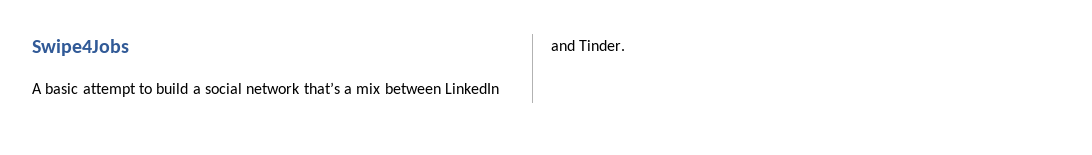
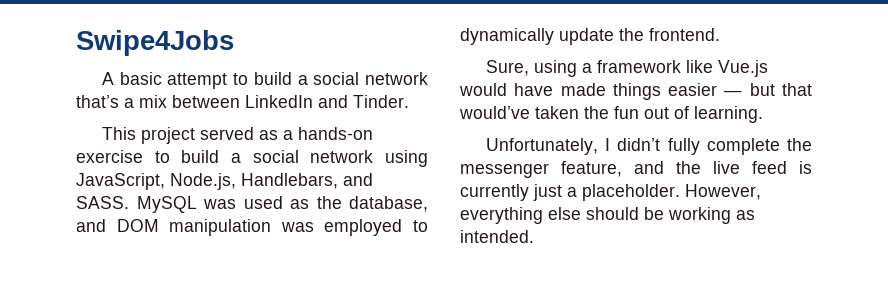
(626, 45) none -> [101,127,373,144] [76,150,428,167] [76,173,373,190] [76,196,428,213] [76,219,428,236] [460,28,720,45] [485,60,768,77] [459,83,812,100] [459,106,763,123] [485,138,812,155] [460,161,812,178] [460,184,761,201] [460,207,755,224] [460,230,534,243] // This project served as a hands-on exercise to build a social network using JavaScript, Node.js, Handlebars, and SASS. MySQL was used as the database, and DOM manipulation was employed to dynamically update the frontend. // Sure, using a framework like Vue.js would have made things easier — but that would’ve taken the fun out of learning. // Unfortunately, I didn’t fully complete the messenger feature, and the live feed is currently just a placeholder. However, everything else should be working as intended.

